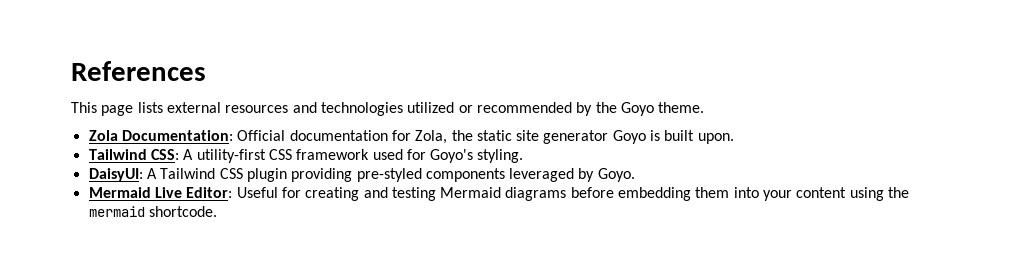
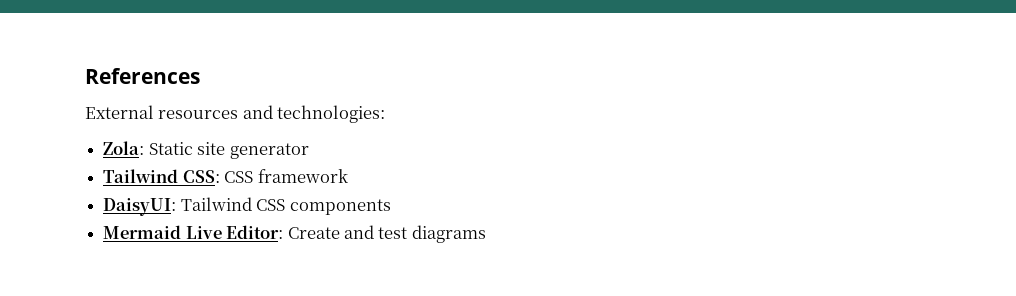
[71,102,705,116] [88,130,734,144] This page lists external resources and technologies utilized or recommended by the Goyo theme. // Zola Documentation: Official documentation for Zola, the static site generator Goyo is built upon. -> [85,105,386,123] [103,141,309,159] External resources and technologies: // Zola: Static site generator
[183,149,266,163] A utility-first -> (220, 176) none
[372,149,524,163] used for Goyo's styling. -> (348, 176) none
[146,168,157,179] A -> (177, 207) none
[246,168,635,182] [88,187,910,201] [88,206,217,217] plugin providing pre-styled components leveraged by Goyo. // Mermaid Live Editor: Useful for creating and testing Mermaid diagrams before embedding them into your content using the mermaid shortcode. -> [289,199,391,215] [103,225,486,243] components // Mermaid Live Editor: Create and test diagrams

